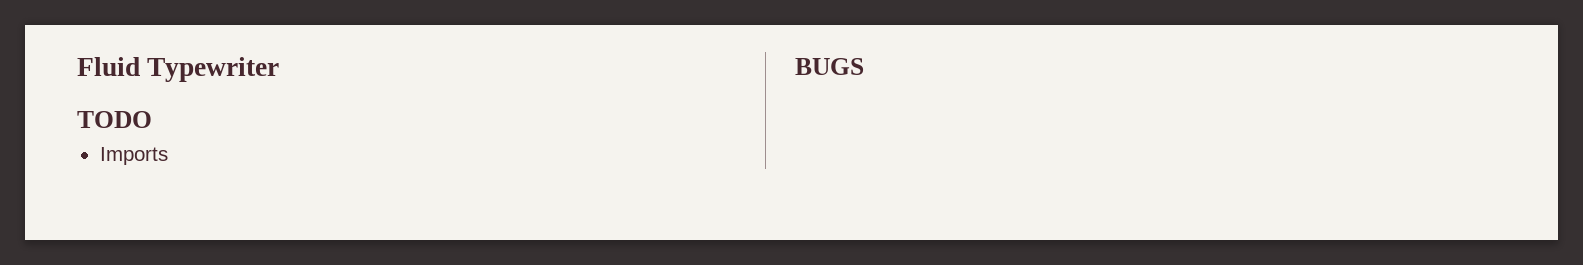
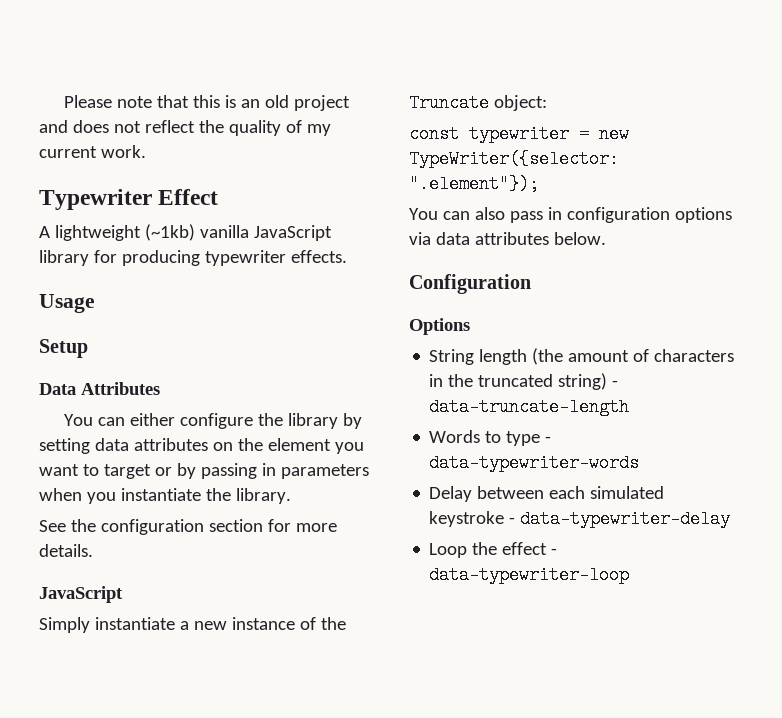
[77,57,280,82] [77,111,152,128] [99,147,168,165] [795,58,864,75] Fluid Typewriter // TODO // Imports // BUGS -> [64,95,351,111] [39,120,331,136] [39,145,146,158] [39,189,219,210] [39,224,332,241] [39,250,347,266] [39,294,95,313] [39,339,88,358] [39,382,160,395] [64,413,363,429] [39,438,364,454] [39,463,369,479] [39,488,291,504] [39,519,337,535] [39,544,93,557] [39,586,123,603] [39,617,346,633] [409,94,547,112] [409,125,629,143] [409,150,619,168] [409,175,539,193] [409,207,732,223] [409,232,606,245] [409,274,531,294] [409,318,470,335] [429,348,735,365] [429,373,619,390] [429,398,630,416] [429,430,552,446] [429,454,640,472] [429,486,665,502] [429,510,731,528] [429,542,558,558] [429,566,630,584] Please note that this is an old project and does not reflect the quality of my current work. // Typewriter Effect // A lightweight (~1kb) vanilla JavaScript library for producing typewriter effects. // Usage // Setup // Data Attributes // You can either configure the library by setting data attributes on the element you want to target or by passing in parameters when you instantiate the library. // See the configuration section for more details. // JavaScript // Simply instantiate a new instance of the Truncate object: // const typewriter = new TypeWriter({selector: ".element"}); // You can also pass in configuration options via data attributes below. // Configuration // Options // String length (the amount of characters in the truncated string) - data-truncate-length // Words to type - data-typewriter-words // Delay between each simulated keystroke - data-typewriter-delay // Loop the effect - data-typewriter-loop

